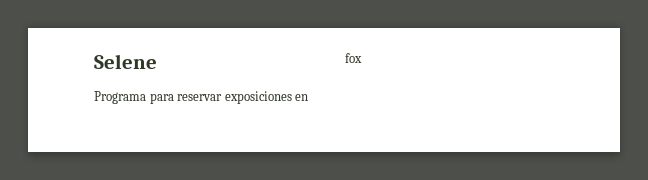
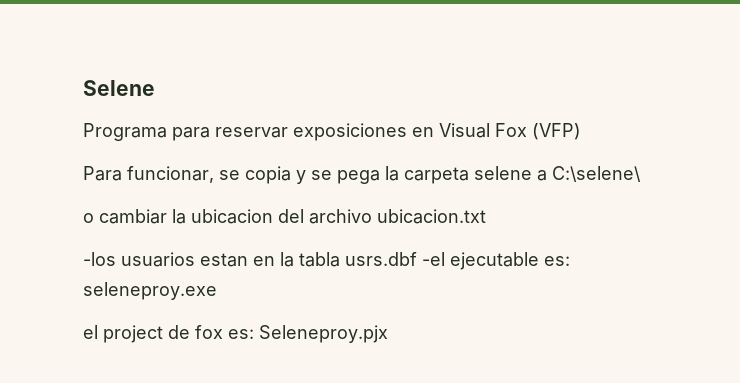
[345,53,362,63] fox -> [439,123,581,140] [83,166,641,184] [83,209,486,224] [83,252,570,270] [83,282,217,300] [83,325,388,343] Visual Fox (VFP) // Para funcionar, se copia y se pega la carpeta selene a C:\selene\ // o cambiar la ubicacion del archivo ubicacion.txt // -los usuarios estan en la tabla usrs.dbf -el ejecutable es: seleneproy.exe // el project de fox es: Seleneproy.pjx

